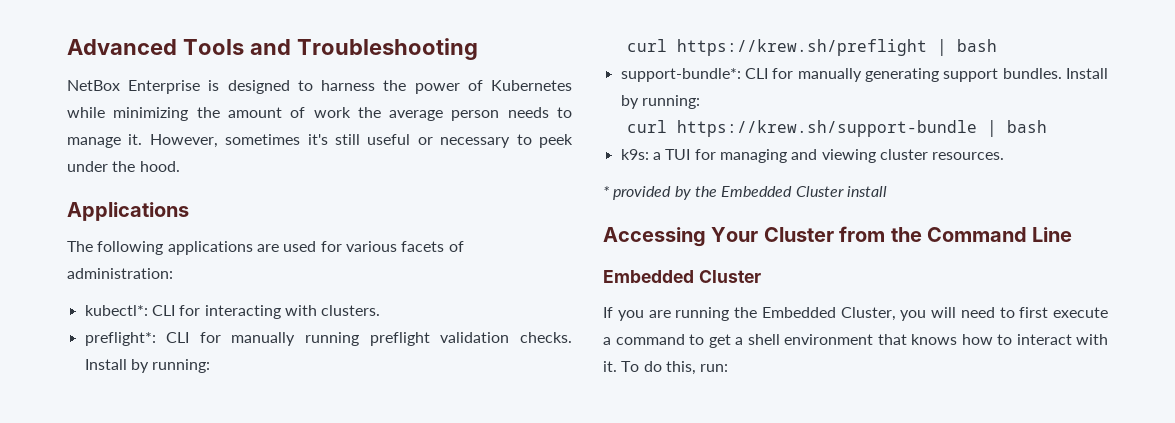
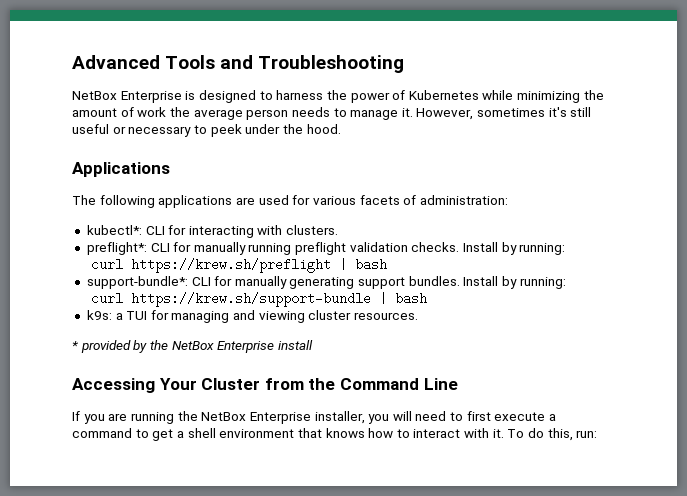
[721,186,844,197] Embedded Cluster -> [171,341,275,353] NetBox Enterprise
[603,270,761,283] // Embedded Cluster -> (458, 384) none
[761,307,896,321] Embedded Cluster, -> [201,411,365,424] NetBox Enterprise installer,

